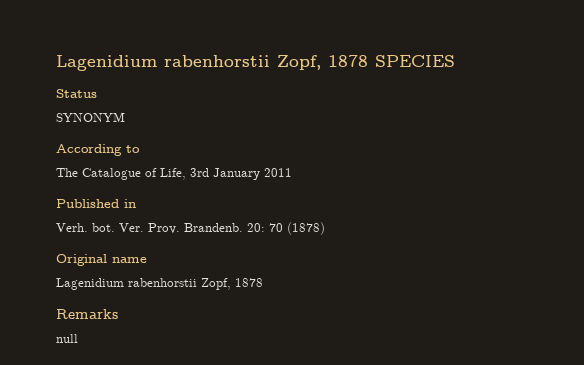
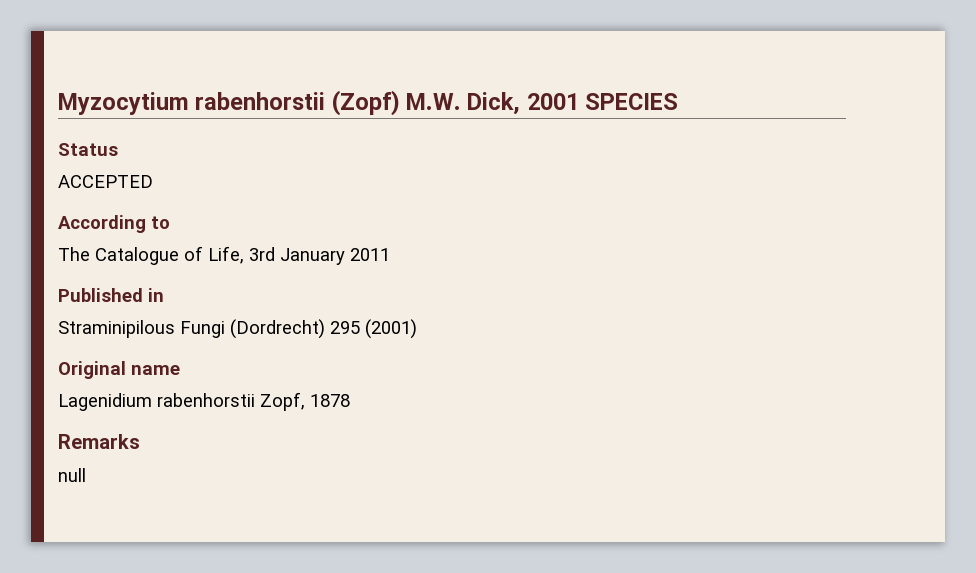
[56,55,368,71] Lagenidium rabenhorstii Zopf, 1878 -> [58,90,579,116] Myzocytium rabenhorstii (Zopf) M.W. Dick, 2001
[56,112,125,122] SYNONYM -> [58,175,153,188] ACCEPTED
[56,222,325,235] Verh. bot. Ver. Prov. Brandenb. 20: 70 (1878) -> [58,319,417,339] Straminipilous Fungi (Dordrecht) 295 (2001)

